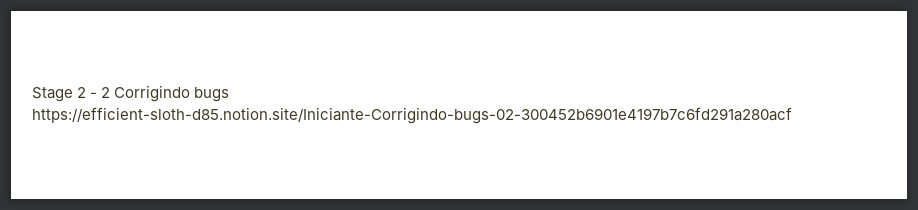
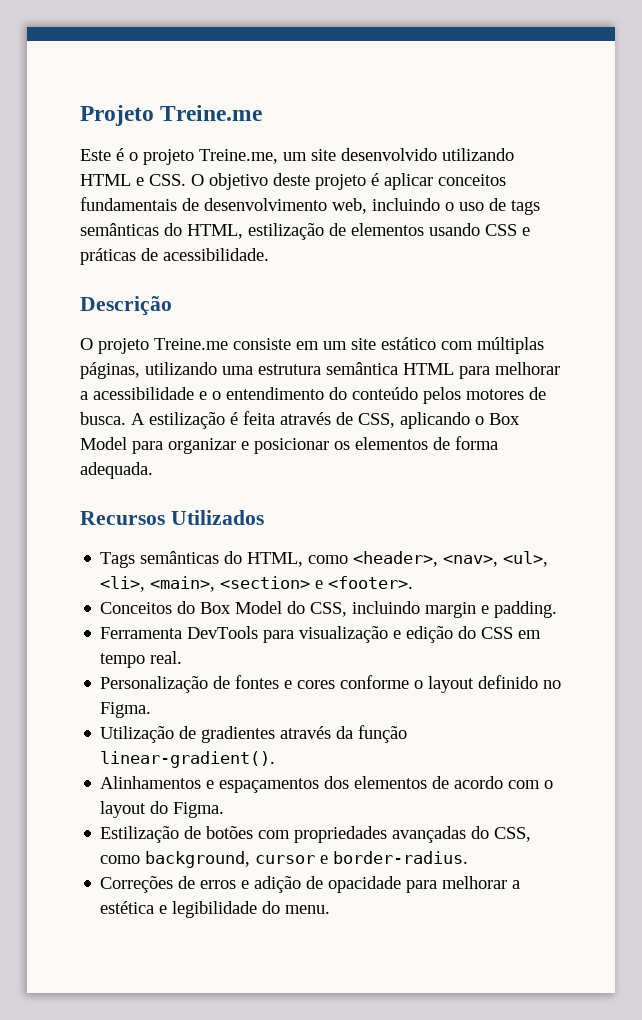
[32,85,230,102] [32,107,792,124] Stage 2 - 2 Corrigindo bugs https://efficient-sloth-d85.notion.site/Iniciante-Corrigindo-bugs-02-300452b6901e4197b7c6fd291a280acf -> [80,105,263,126] [80,148,514,165] [80,173,506,190] [80,197,540,215] [80,223,530,240] [80,248,269,265] [80,296,172,316] [80,337,544,354] [80,362,560,379] [80,387,546,404] [80,411,520,429] [80,436,498,454] [80,462,153,479] [80,510,264,525] [100,551,549,568] [100,576,414,592] [100,601,558,618] [100,626,542,643] [100,651,183,668] [100,675,562,693] [100,702,152,718] [100,725,408,743] [100,751,276,768] [100,776,554,793] [100,801,225,818] [100,826,532,843] [100,851,469,868] [100,876,521,893] [100,901,331,918] Projeto Treine.me // Este é o projeto Treine.me, um site desenvolvido utilizando HTML e CSS. O objetivo deste projeto é aplicar conceitos fundamentais de desenvolvimento web, incluindo o uso de tags semânticas do HTML, estilização de elementos usando CSS e práticas de acessibilidade. // Descrição // O projeto Treine.me consiste em um site estático com múltiplas páginas, utilizando uma estrutura semântica HTML para melhorar a acessibilidade e o entendimento do conteúdo pelos motores de busca. A estilização é feita através de CSS, aplicando o Box Model para organizar e posicionar os elementos de forma adequada. // Recursos Utilizados // Tags semânticas do HTML, como <header>, <nav>, <ul>, <li>, <main>, <section> e <footer>. // Conceitos do Box Model do CSS, incluindo margin e padding. // Ferramenta DevTools para visualização e edição do CSS em tempo real. // Personalização de fontes e cores conforme o layout definido no Figma. // Utilização de gradientes através da função linear-gradient(). // Alinhamentos e espaçamentos dos elementos de acordo com o layout do Figma. // Estilização de botões com propriedades avançadas do CSS, como background, cursor e border-radius. // Correções de erros e adição de opacidade para melhorar a estética e legibilidade do menu.

